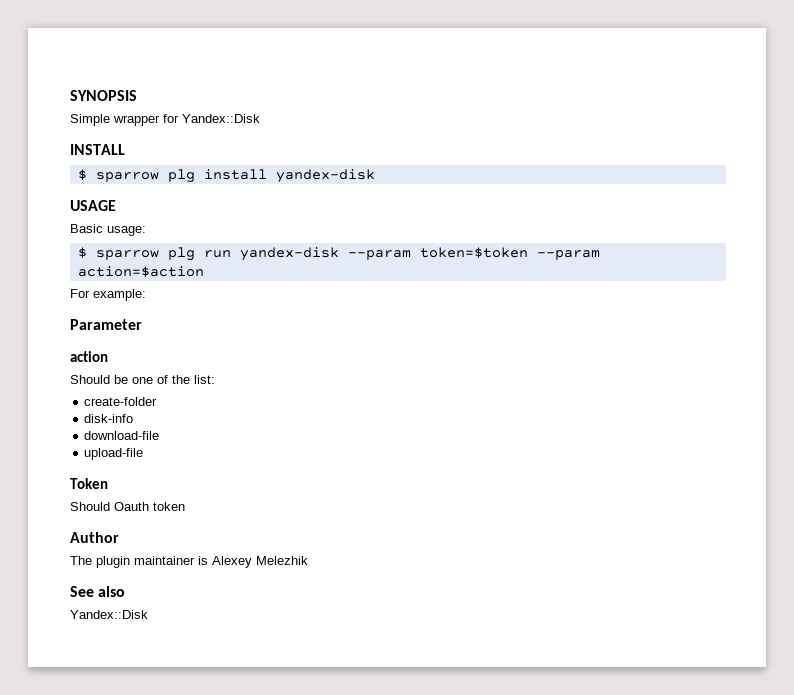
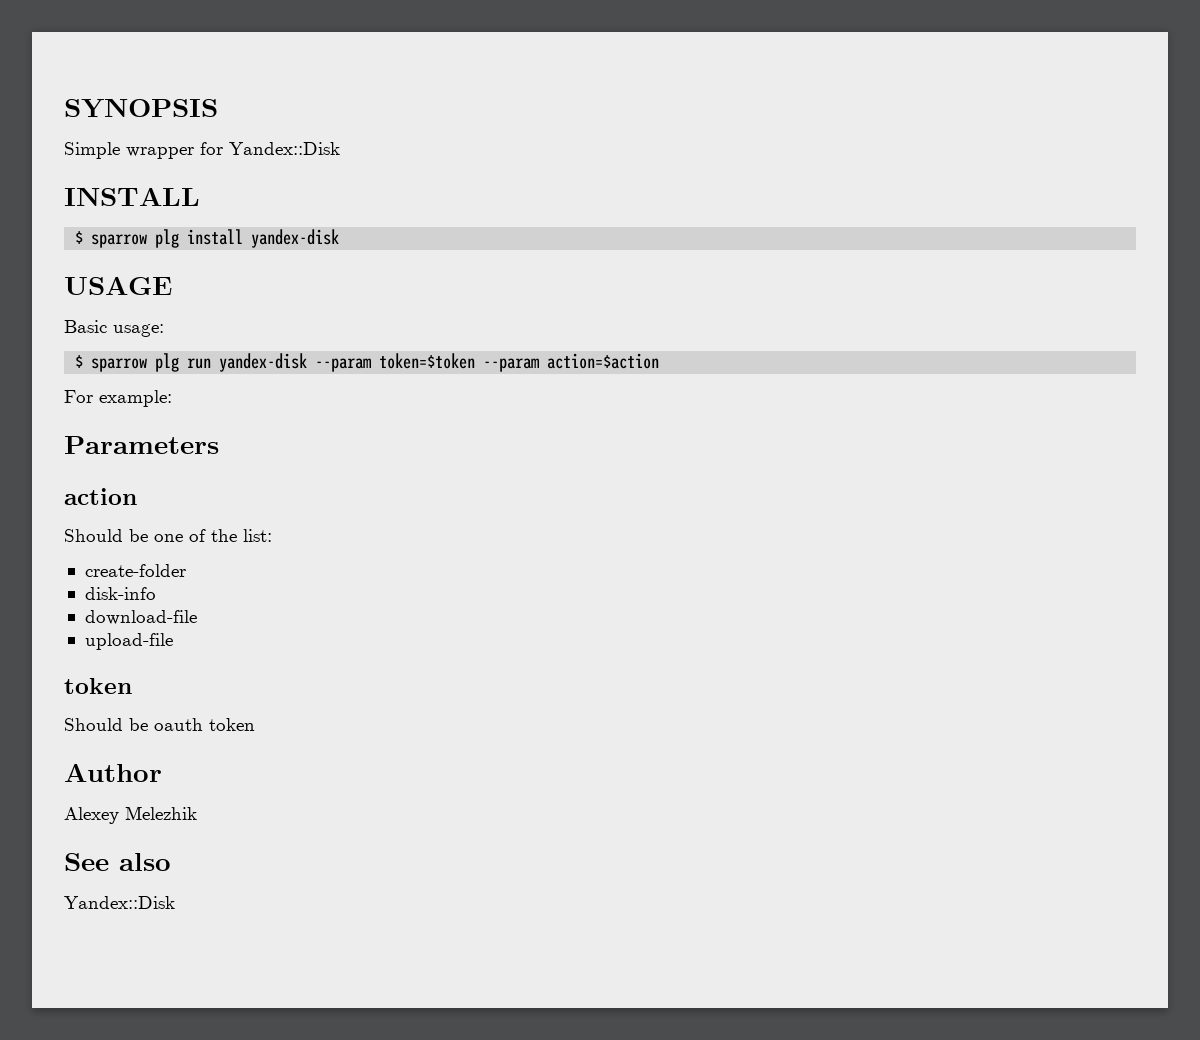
[70,319,142,330] Parameter -> [64,436,219,454] Parameters
[70,478,108,489] [70,502,149,511] Token // Should Oauth -> [64,678,132,694] [64,718,203,731] token // Should be oauth
[70,556,208,568] The plugin maintainer is -> (162, 772) none

